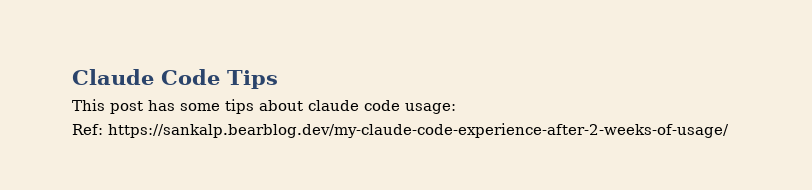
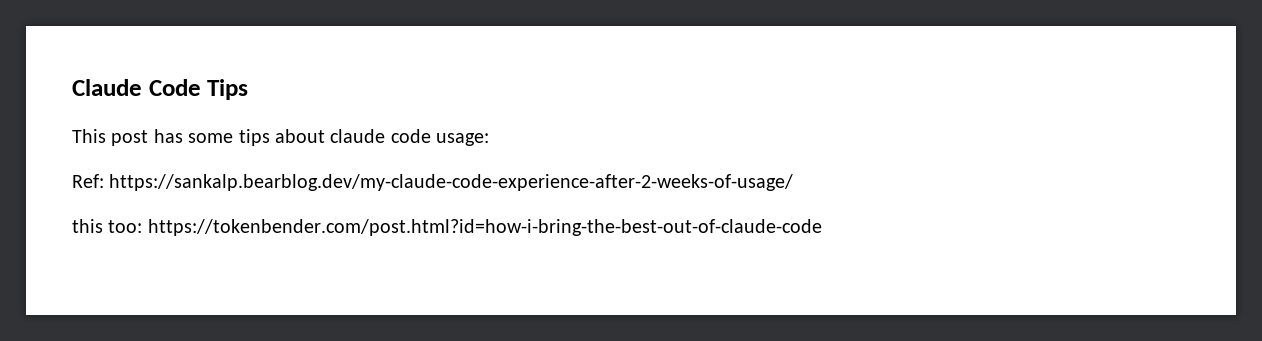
(729, 130) none -> [72,219,822,236] // this too: https://tokenbender.com/post.html?id=how-i-bring-the-best-out-of-claude-code

